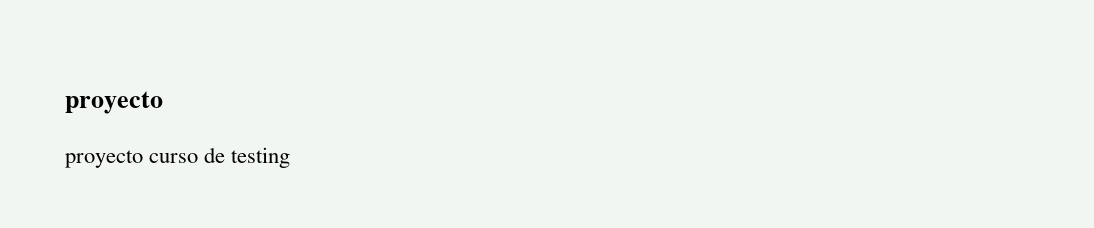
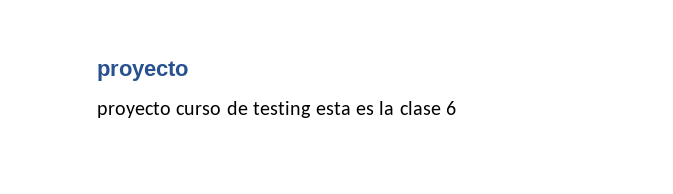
(291, 157) none -> [315,101,457,115] esta es la clase 6

